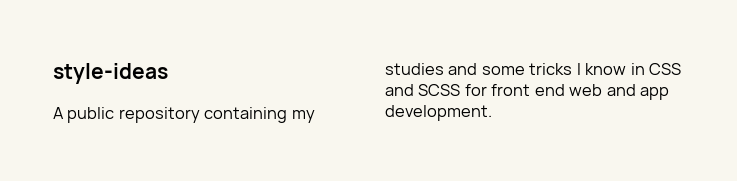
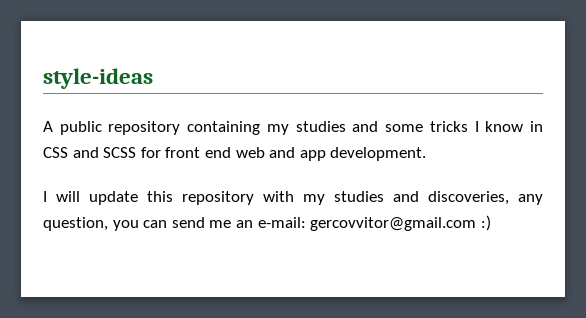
(492, 113) none -> [43,191,543,205] [43,215,491,231] // I will update this repository with my studies and discoveries, any question, you can send me an e-mail: gercovvitor@gmail.com :)

